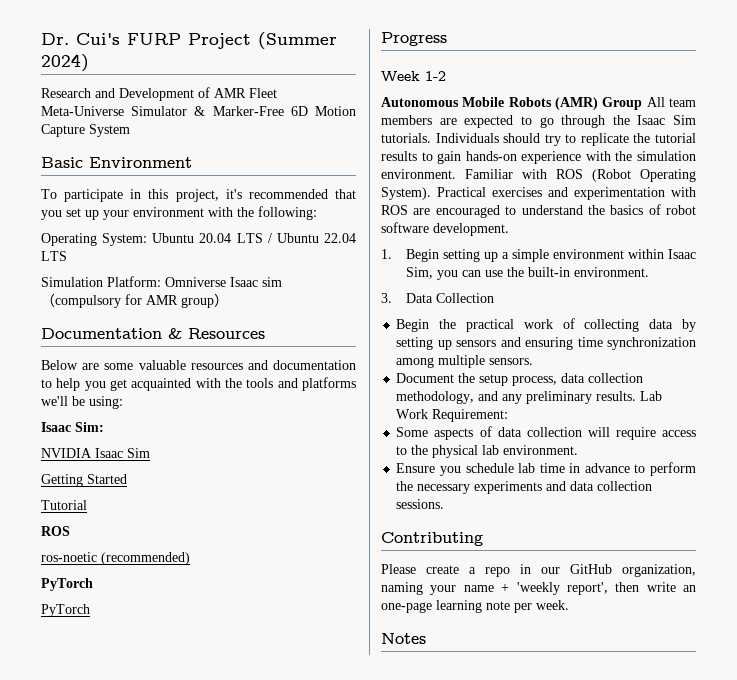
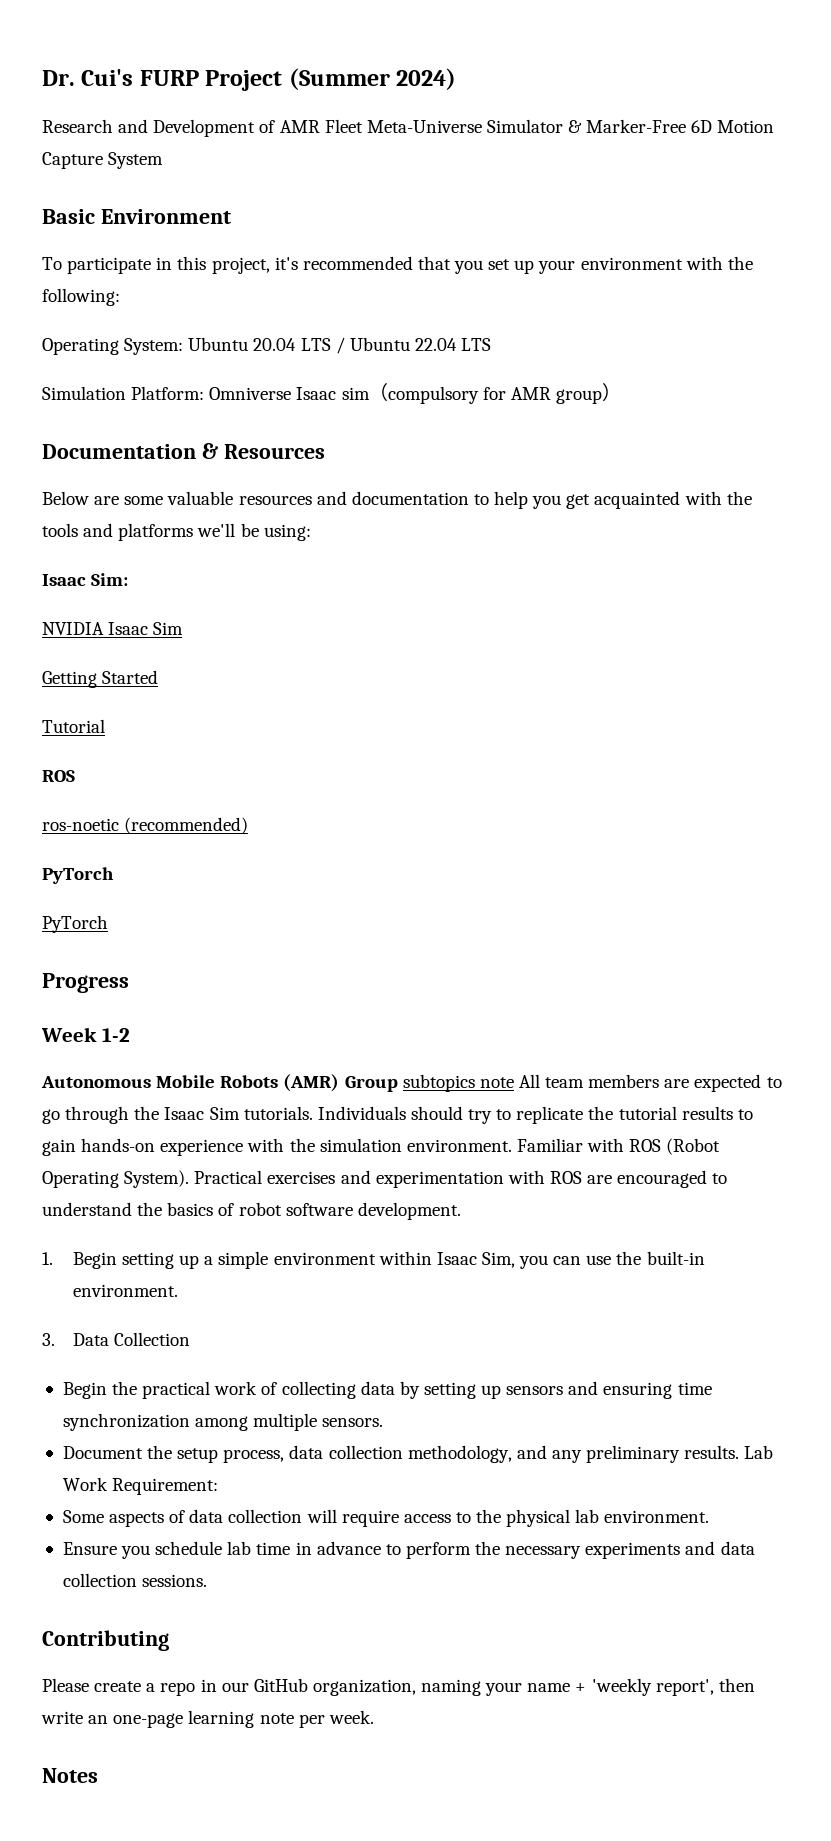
(643, 103) none -> [402,1074,514,1092] subtopics note

